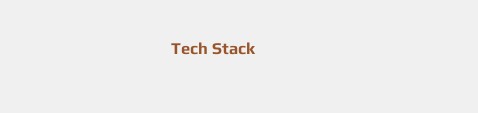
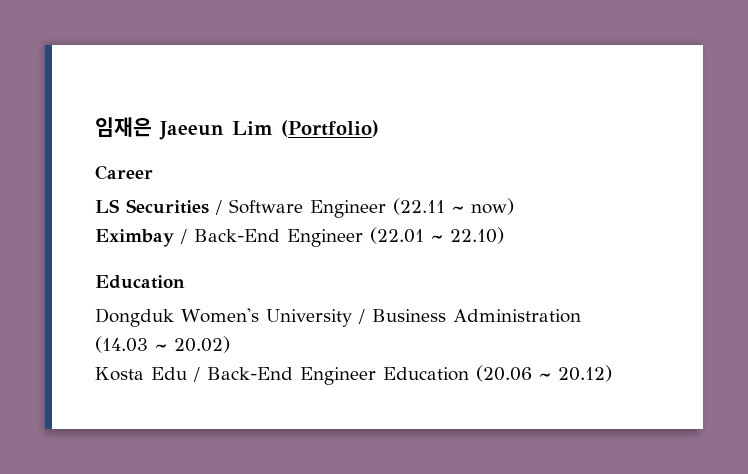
[170,42,257,55] Tech Stack -> [95,117,379,140] [95,165,153,180] [95,198,514,218] [95,227,504,247] [95,275,185,289] [95,308,581,327] [95,336,230,353] [95,365,612,385] 임재은 Jaeeun Lim (Portfolio) // Career // LS Securities / Software Engineer (22.11 ~ now) // Eximbay / Back-End Engineer (22.01 ~ 22.10) // Education // Dongduk Women's University / Business Administration (14.03 ~ 20.02) // Kosta Edu / Back-End Engineer Education (20.06 ~ 20.12)

